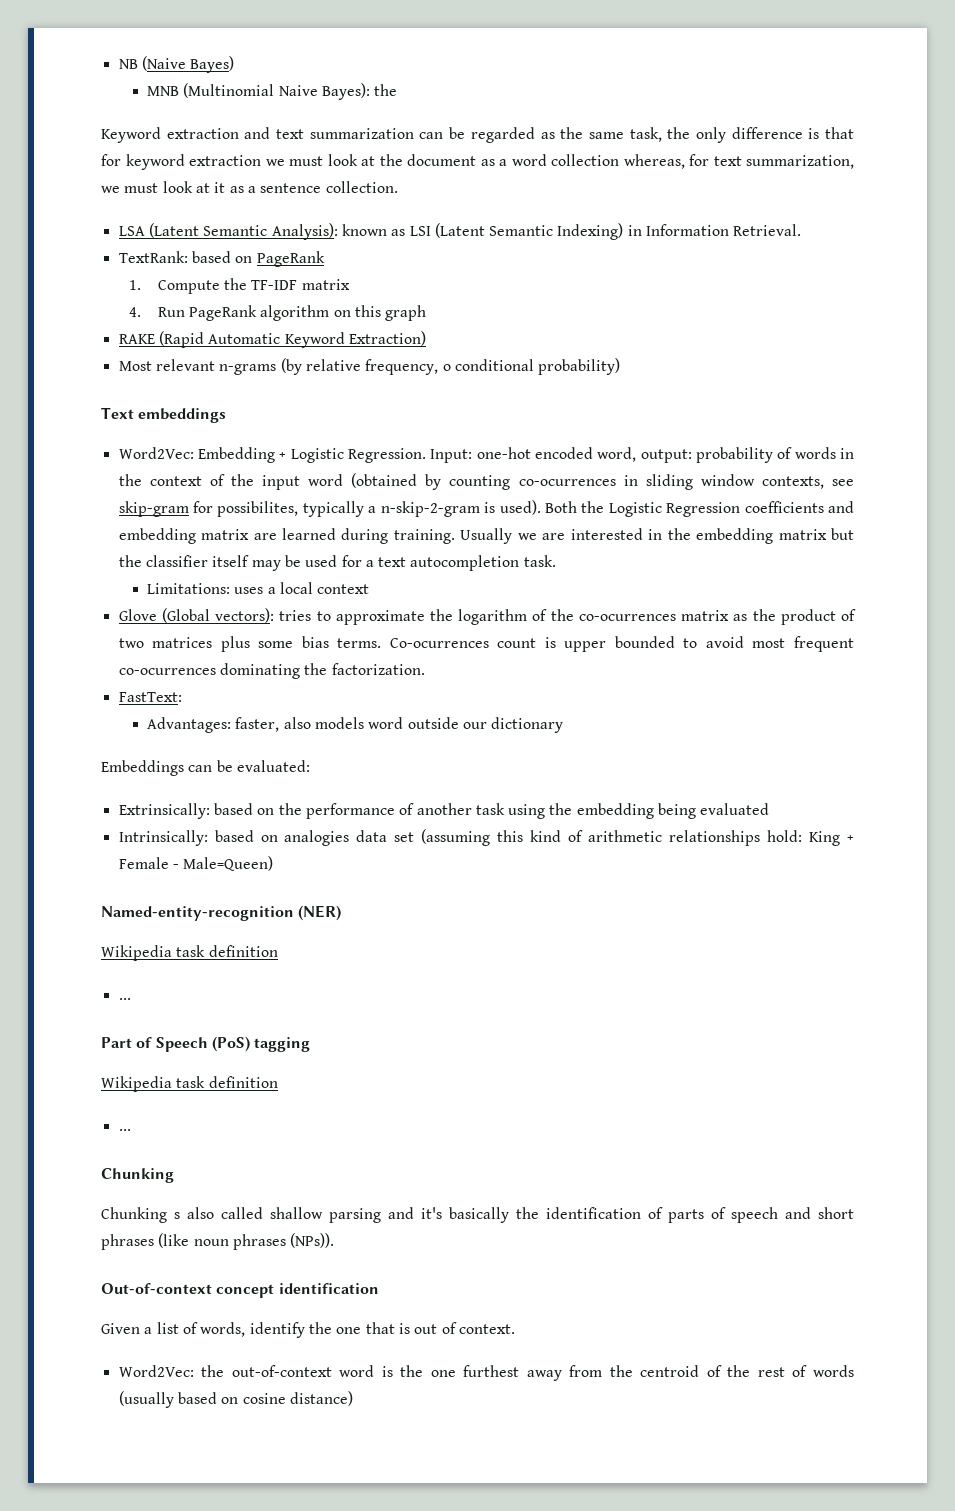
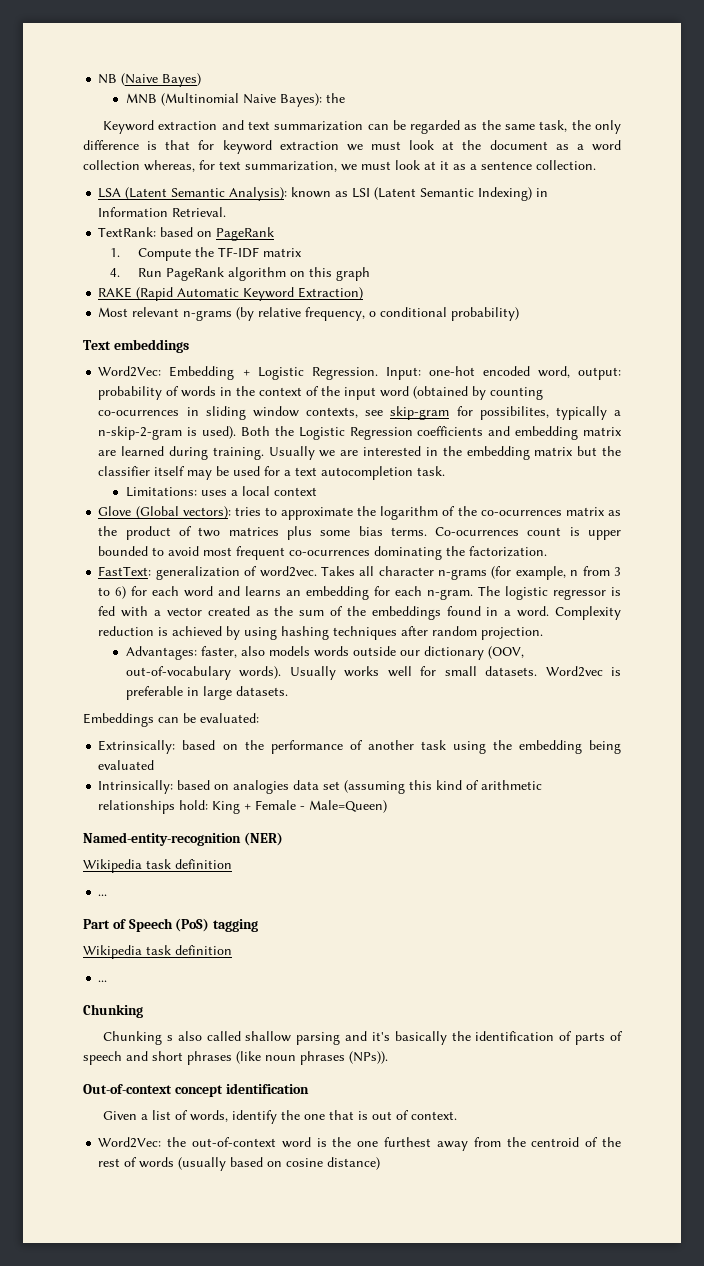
(182, 697) none -> [155,566,621,580] [98,586,622,600] [98,606,621,620] [98,626,544,640] generalization of word2vec. Takes all character n-grams (for example, n from 3 to 6) for each word and learns an embedding for each n-gram. The logistic regressor is fed with a vector created as the sum of the embeddings found in a word. Complexity reduction is achieved by using hashing techniques after random projection.
[368,717,404,729] word -> [313,646,349,657] words
(564, 725) none -> [487,646,524,659] [125,666,622,680] [125,686,288,700] (OOV, out-of-vocabulary words). Usually works well for small datasets. Word2vec is preferable in large datasets.

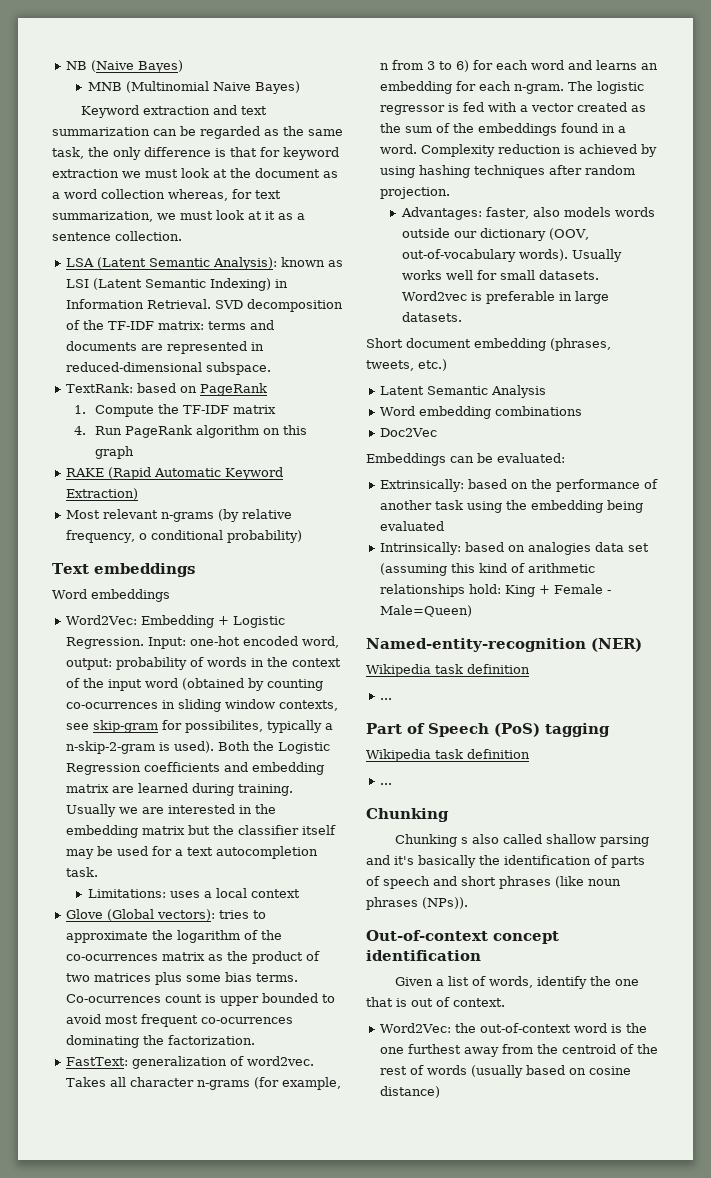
[279,93,345,107] Bayes): the -> [254,81,300,94] Bayes)
(227, 212) none -> [215,299,344,312] [66,320,275,330] [66,341,265,354] [66,362,272,375] SVD decomposition of the TF-IDF matrix: terms and documents are represented in reduced-dimensional subspace.
(189, 346) none -> [52,589,170,602] // Word embeddings
(288, 691) none -> [366,338,611,351] [366,359,447,371] [380,385,547,398] [380,406,583,419] [380,428,438,437] // Short document embedding (phrases, tweets, etc.) // Latent Semantic Analysis // Word embedding combinations // Doc2Vec

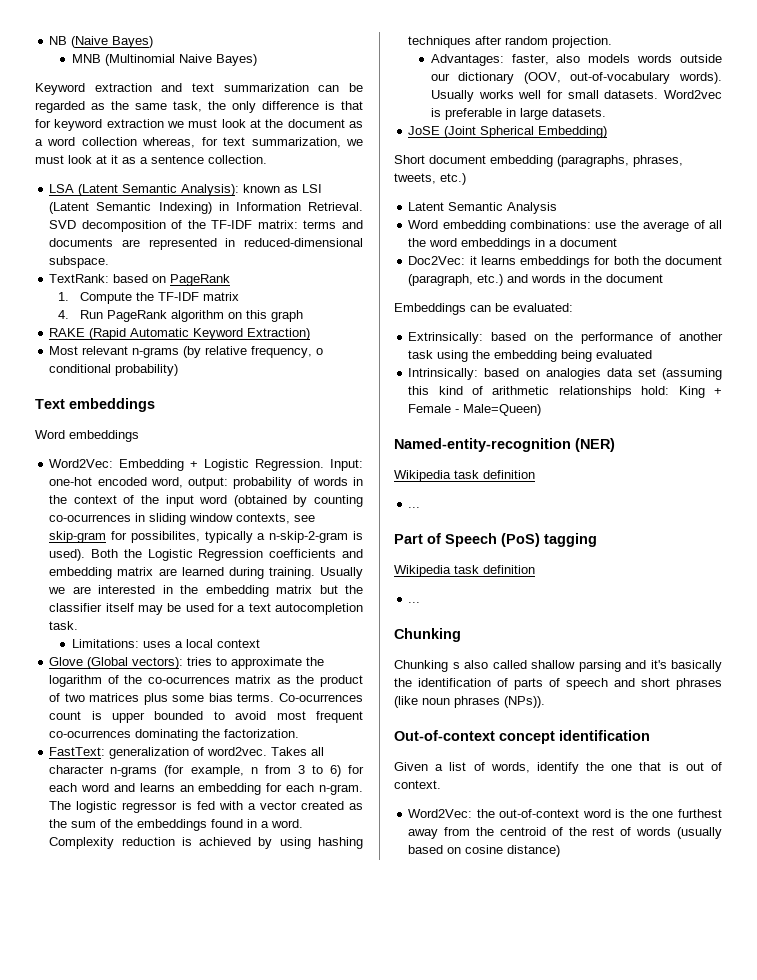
(462, 317) none -> [408,126,608,138] // JoSE (Joint Spherical Embedding)
[550,338,611,351] (phrases, -> [557,155,683,167] (paragraphs, phrases,
[495,406,583,416] [380,428,438,437] combinations // Doc2Vec -> [510,220,722,232] [408,238,618,250] [408,256,722,268] [408,274,664,286] combinations: use the average of all the word embeddings in a document // Doc2Vec: it learns embeddings for both the document (paragraph, etc.) and words in the document

